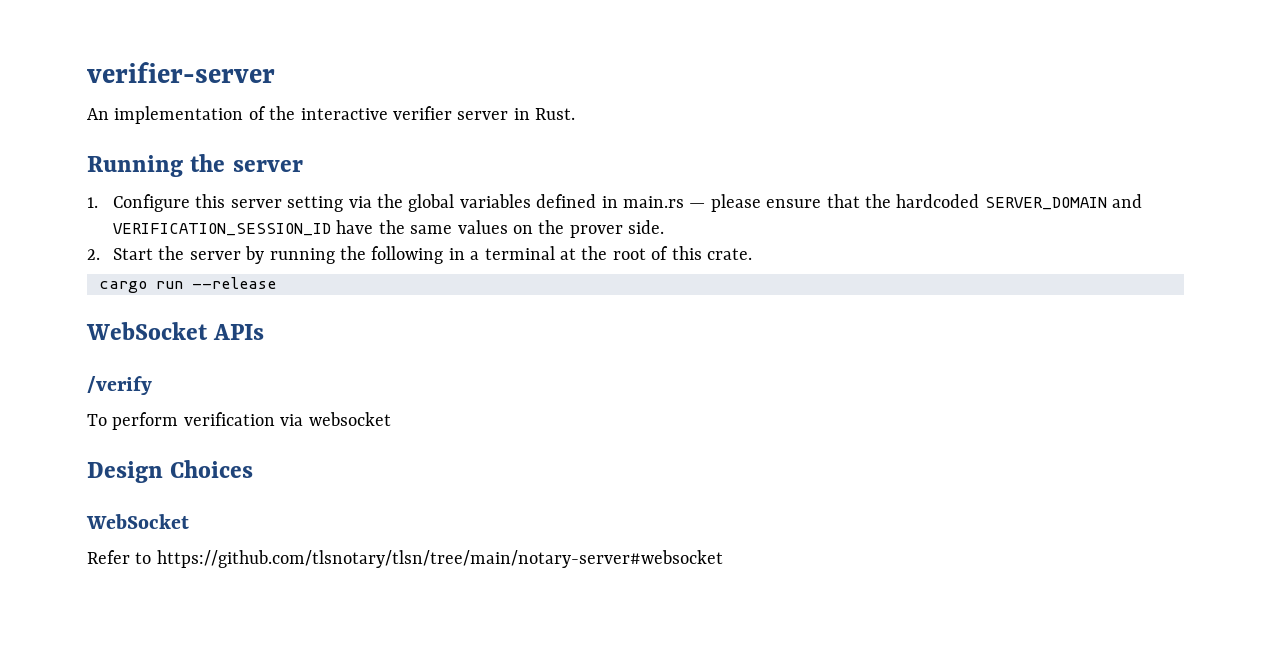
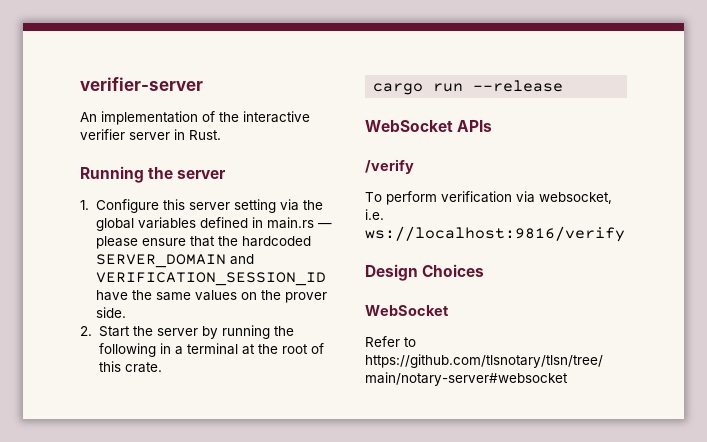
[308,412,391,426] websocket -> [539,192,612,204] [365,209,384,220] [365,226,625,242] websocket, i.e. ws://localhost:9816/verify

